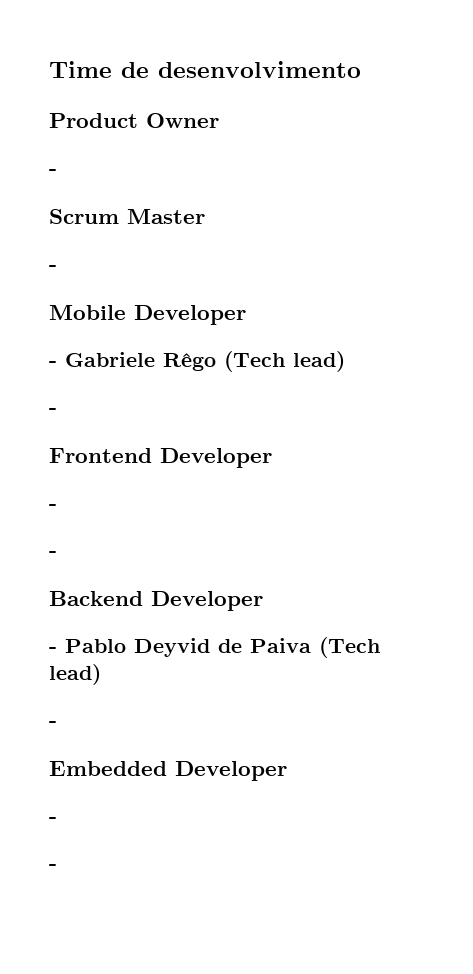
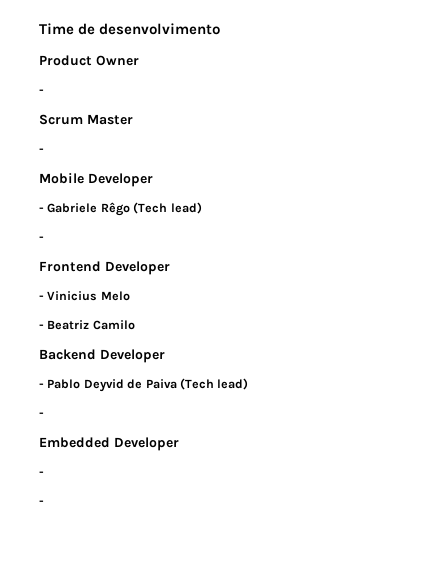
[49,551,57,557] // - -> [47,291,130,301] [39,320,135,330] Vinicius Melo // - Beatriz Camilo

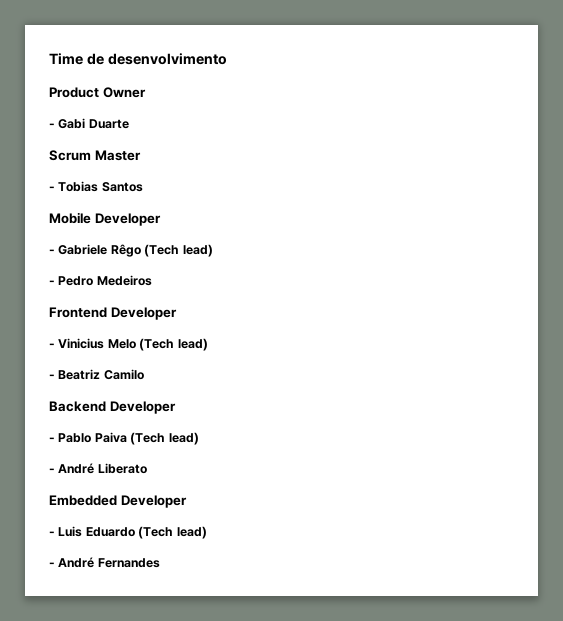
(44, 91) none -> [58,118,129,129] Gabi Duarte
(44, 150) none -> [58,181,143,192] Tobias Santos
(44, 238) none -> [58,275,152,286] Pedro Medeiros
(130, 296) none -> [139,338,208,351] (Tech lead)
[83,379,143,392] Deyvid de -> (92, 438) none
(44, 414) none -> [58,463,147,474] André Liberato
[39,500,44,505] // - -> [58,526,207,539] [49,557,160,568] Luis Eduardo (Tech lead) // - André Fernandes

